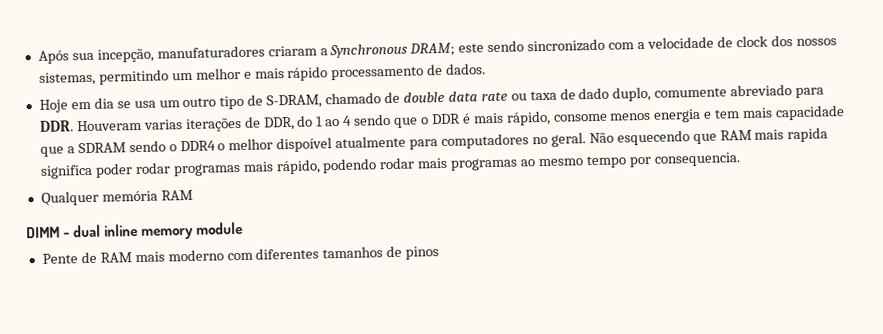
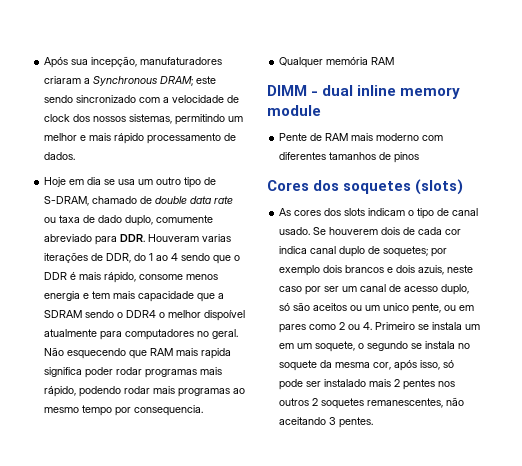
(440, 253) none -> [267,179,464,195] [279,208,479,219] [279,227,462,235] [279,246,448,257] [279,265,474,276] [279,284,470,295] [279,302,475,314] [279,322,481,333] [279,341,471,352] [279,360,455,371] [279,379,456,390] [279,397,465,409] [279,417,374,428] // Cores dos soquetes (slots) // As cores dos slots indicam o tipo de canal usado. Se houverem dois de cada cor indica canal duplo de soquetes; por exemplo dois brancos e dois azuis, neste caso por ser um canal de acesso duplo, só são aceitos ou um unico pente, ou em pares como 2 ou 4. Primeiro se instala um em um soquete, o segundo se instala no soquete da mesma cor, após isso, só pode ser instalado mais 2 pentes nos outros 2 soquetes remanescentes, não aceitando 3 pentes.

